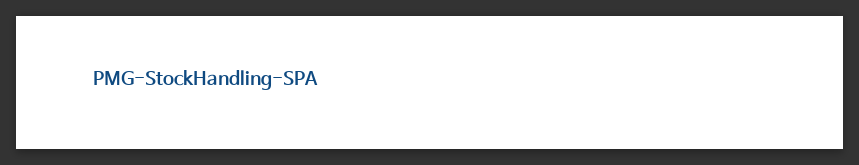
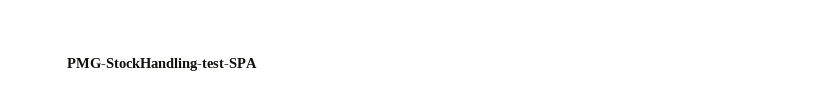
[93,70,318,90] PMG-StockHandling-SPA -> [67,58,257,71] PMG-StockHandling-test-SPA

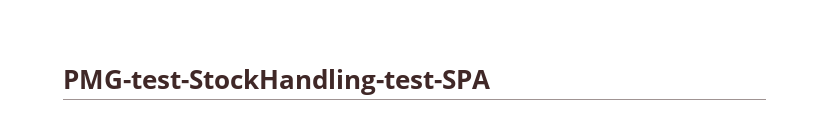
[67,58,257,71] PMG-StockHandling-test-SPA -> [63,69,490,95] PMG-test-StockHandling-test-SPA

